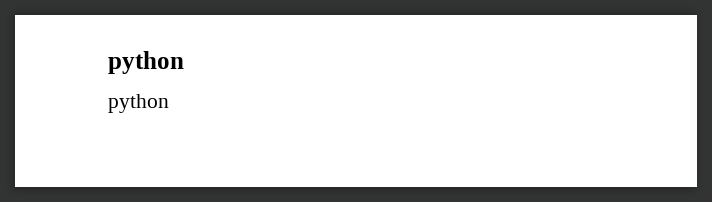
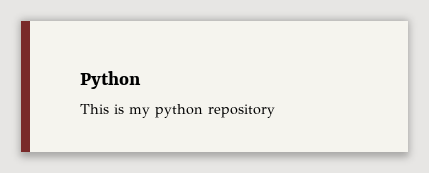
[108,51,184,74] [108,94,169,113] python // python -> [80,71,141,89] [80,104,275,118] Python // This is my python repository

